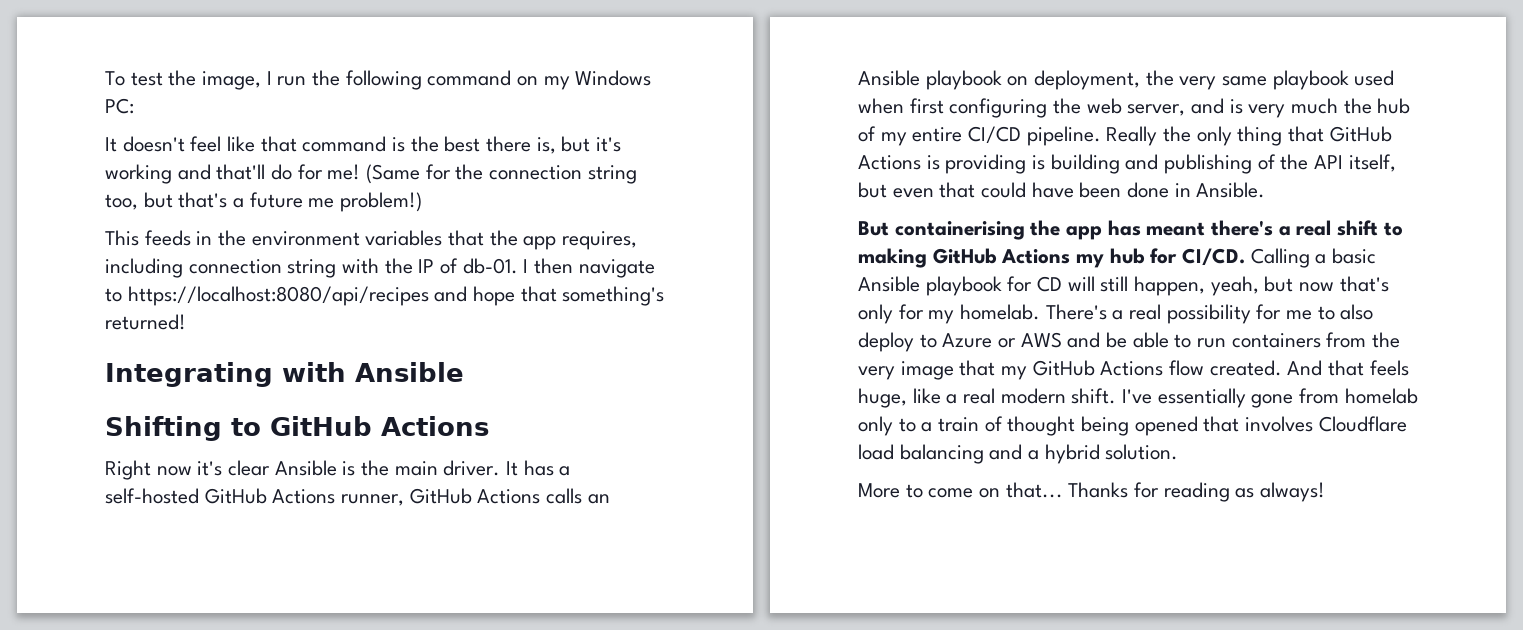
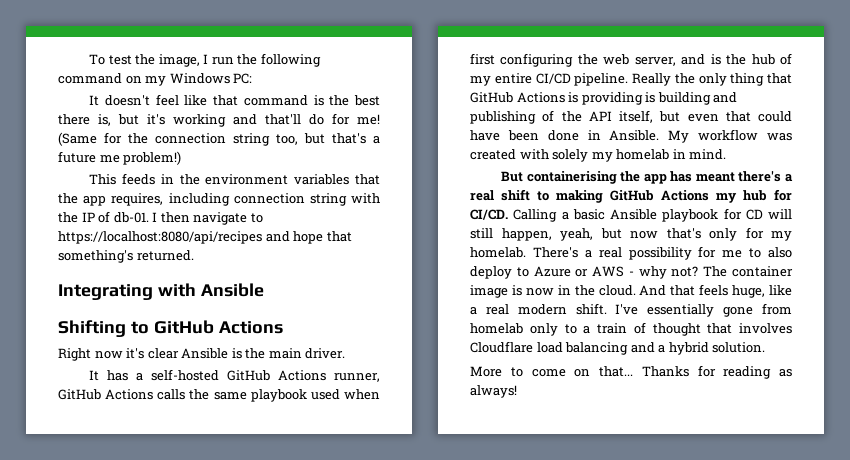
[105,314,186,330] returned! -> [136,250,194,261] returned.
(501, 468) none -> (346, 353) //
[587,494,610,504] [858,70,1217,90] an Ansible playbook on deployment, the very -> [189,389,210,400] the
[1248,98,1339,118] very much -> (721, 59) none
(1266, 190) none -> [668,129,792,143] [470,149,727,162] My workflow was created with solely my homelab in mind.
[1067,332,1401,348] [858,360,1282,380] and be able to run containers from the very image that my GitHub Actions flow created. -> [628,266,793,279] [470,285,636,298] - why not? The container image is now in the cloud.
[1081,416,1198,436] being opened -> (701, 329) none

